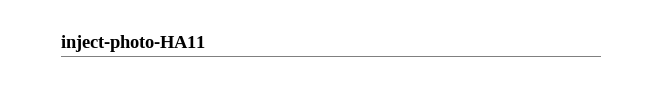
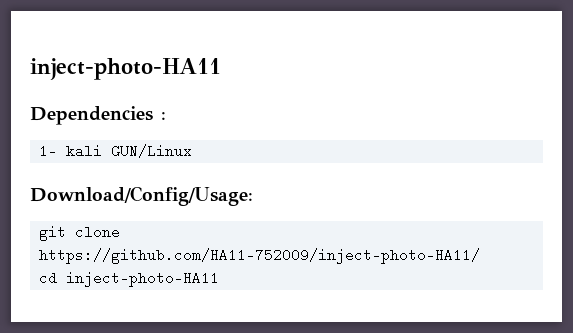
[61,35,205,52] inject-photo-HA11 -> [30,58,221,80] [30,106,166,125] [38,144,192,158] [30,186,253,206] [38,225,120,241] [38,248,480,264] [38,271,219,287] inject-photo-HA11 // Dependencies : // 1- kali GUN/Linux // Download/Config/Usage: // git clone https://github.com/HA11-752009/inject-photo-HA11/ // cd inject-photo-HA11

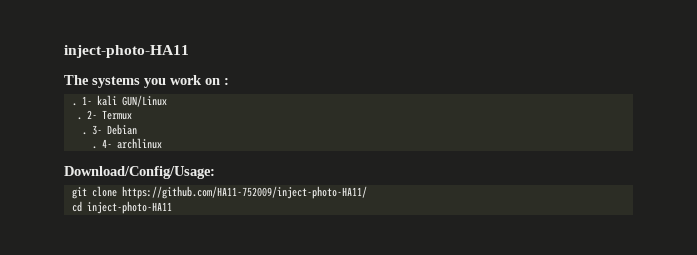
[30,106,153,125] Dependencies -> [64,75,220,88] The systems you work on
(166, 116) none -> [71,103,77,106] .
(192, 151) none -> [76,110,132,120] [81,124,137,135] [91,138,162,149] // . 2- Termux // . 3- Debian // . 4- archlinux

